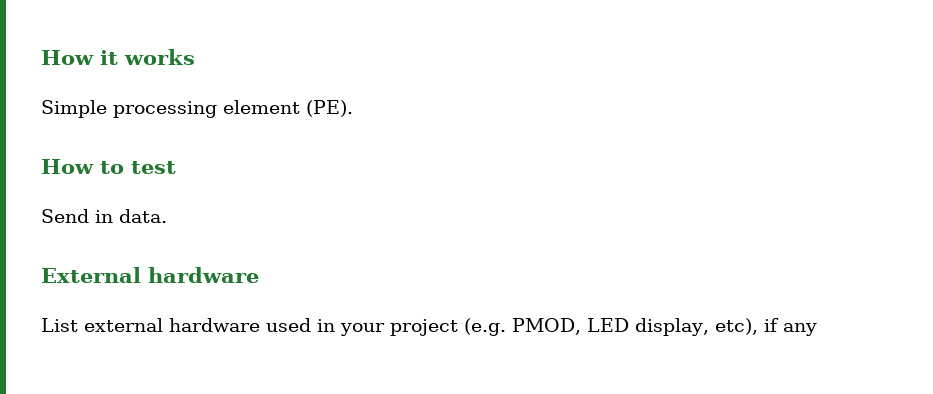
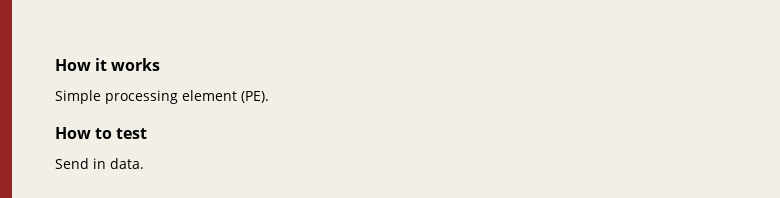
[41,267,259,283] [41,318,817,336] // External hardware // List external hardware used in your project (e.g. PMOD, LED display, etc), if any -> (144, 163) none

